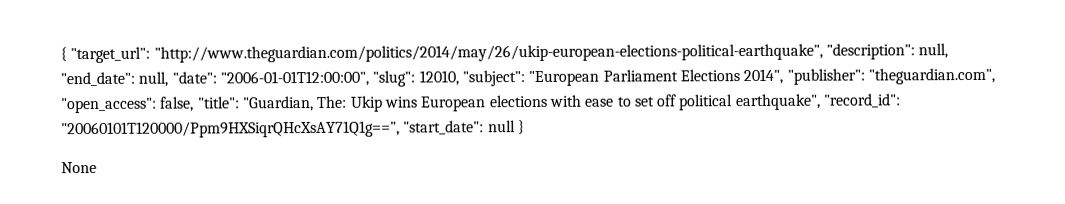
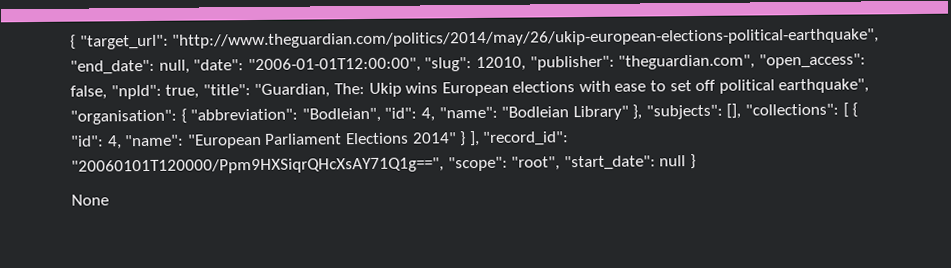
[825,43,949,60] "description": null, -> (880, 38) none
[461,68,784,87] "subject": "European Parliament Elections 2014", -> (526, 63) none
(195, 104) none -> [110,84,200,100] "npld": true,
[823,93,902,108] [61,120,400,139] "record_id": "20060101T120000/Ppm9HXSiqrQHcXsAY71Q1g==", -> [70,102,859,125] [70,130,570,150] [71,156,561,175] "organisation": { "abbreviation": "Bodleian", "id": 4, "name": "Bodleian Library" }, "subjects": [], "collections": [ { "id": 4, "name": "European Parliament Elections 2014" } ], "record_id": "20060101T120000/Ppm9HXSiqrQHcXsAY71Q1g==", "scope": "root",

